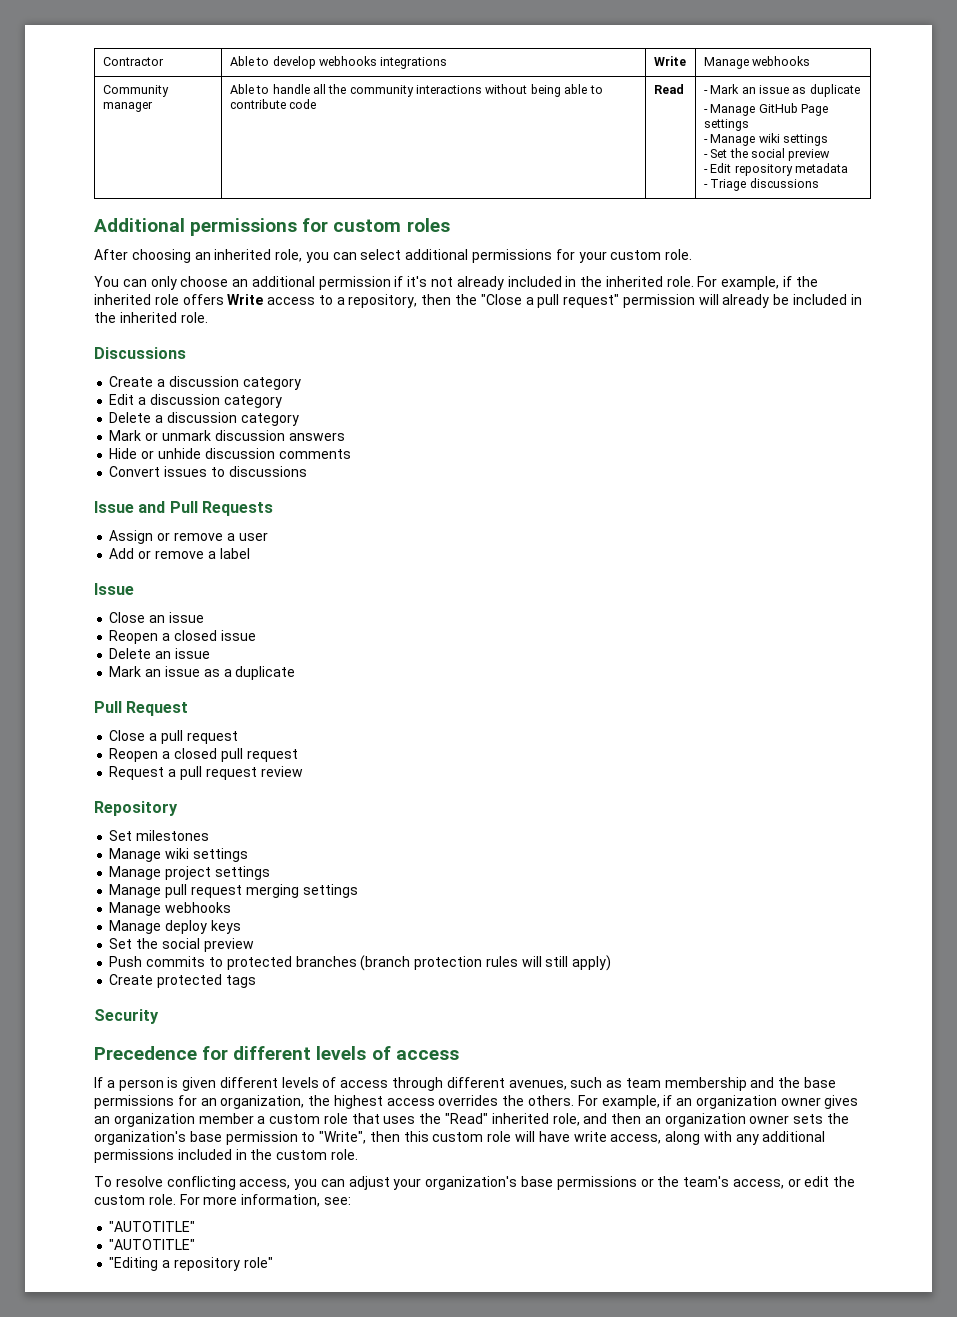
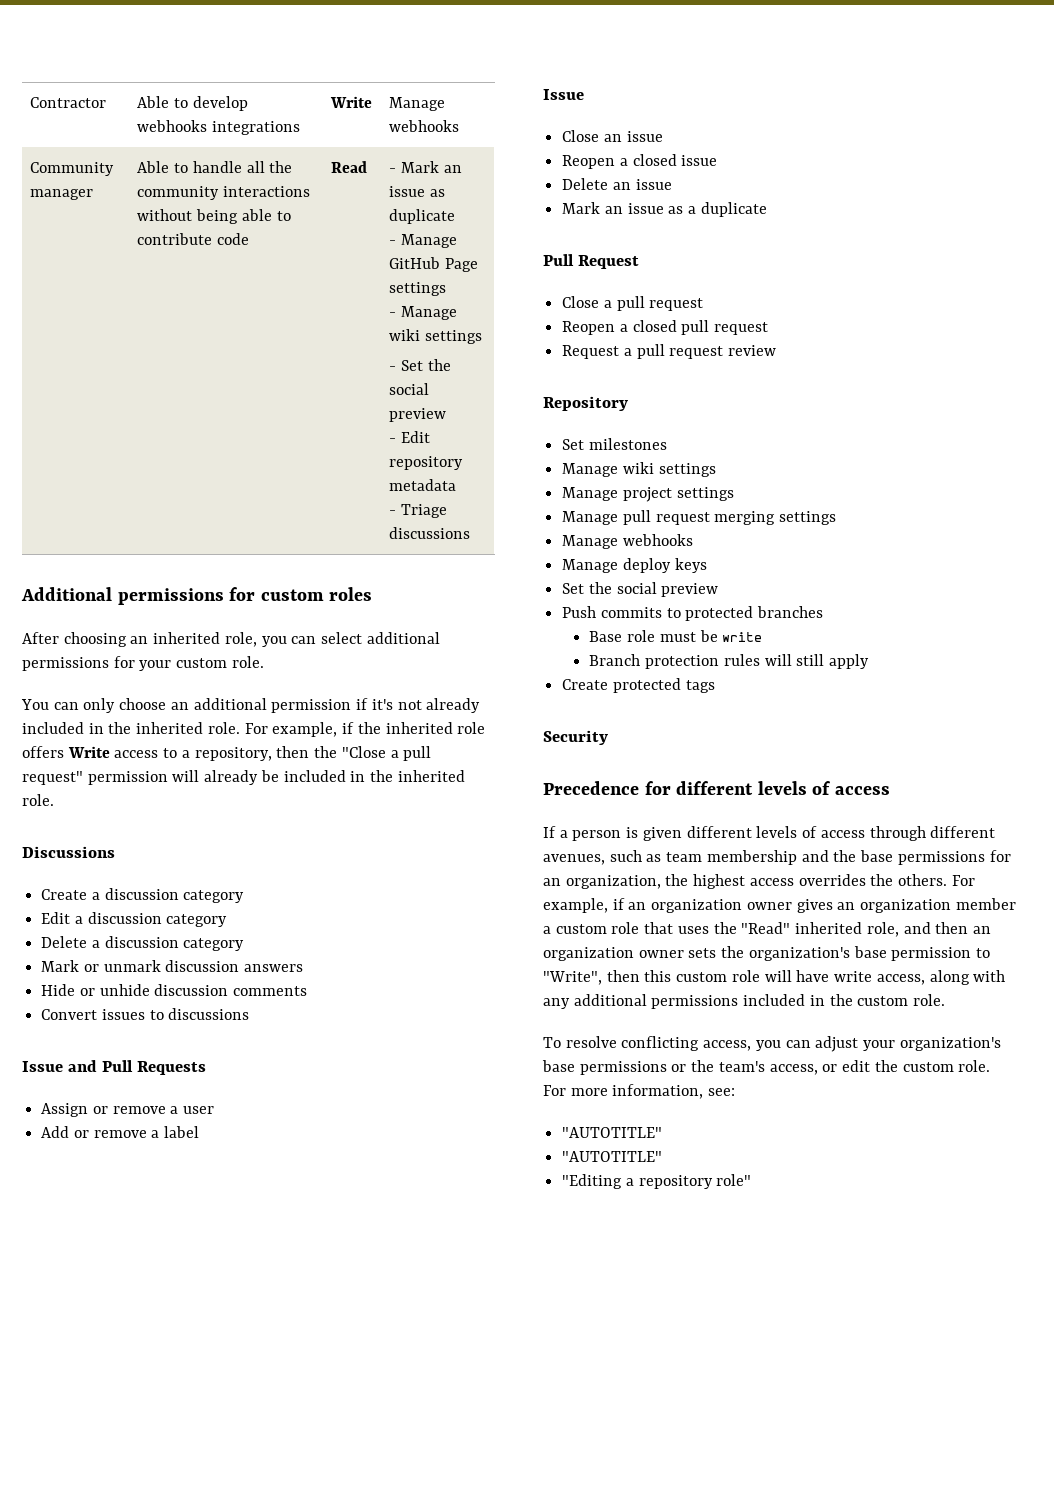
[360,955,411,971] (branch -> [589,630,763,642] [589,654,641,666] // Base role must be write // Branch
[572,955,612,971] apply) -> [829,654,870,669] apply

